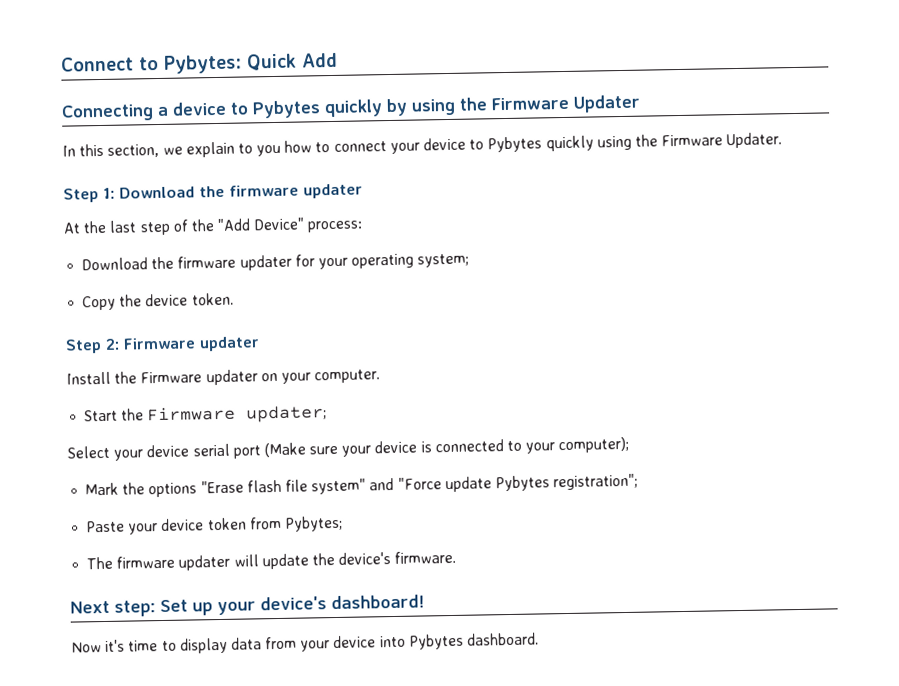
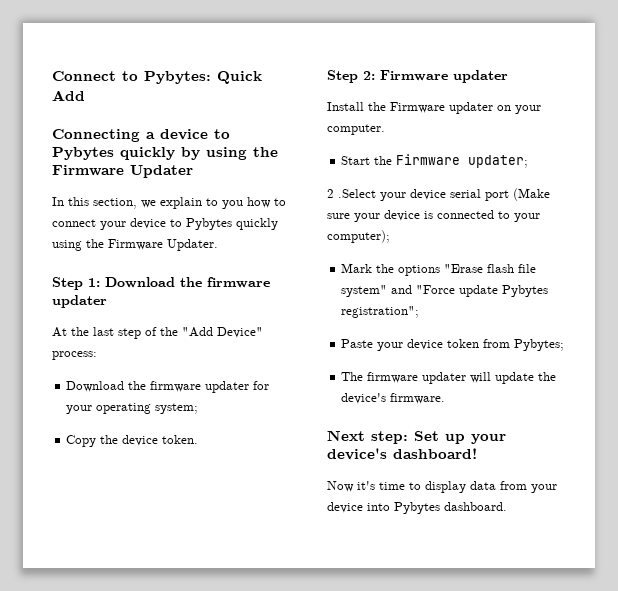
[67,445,110,459] Select -> [327,189,376,198] 2 .Select

